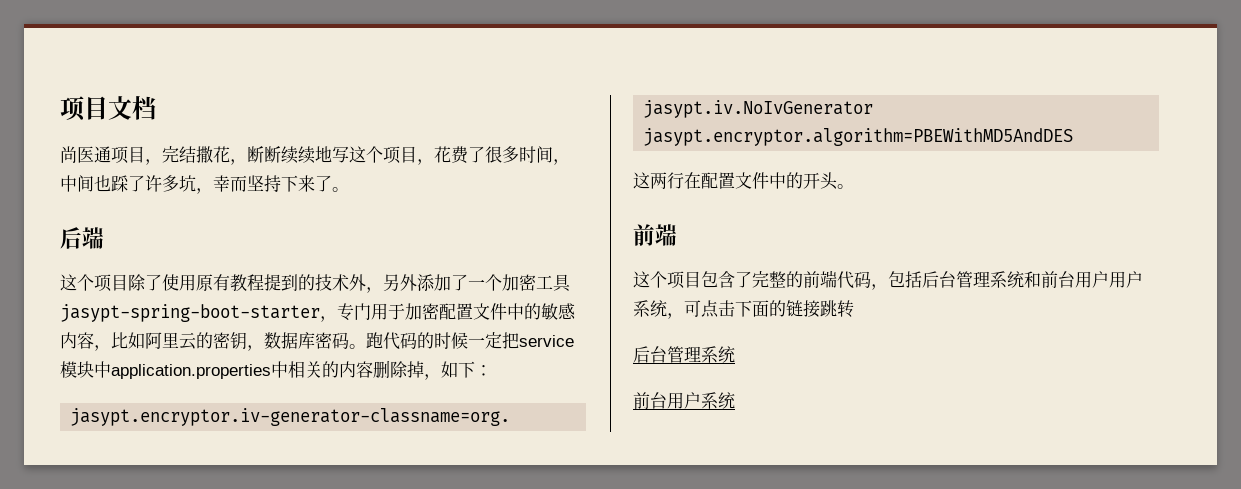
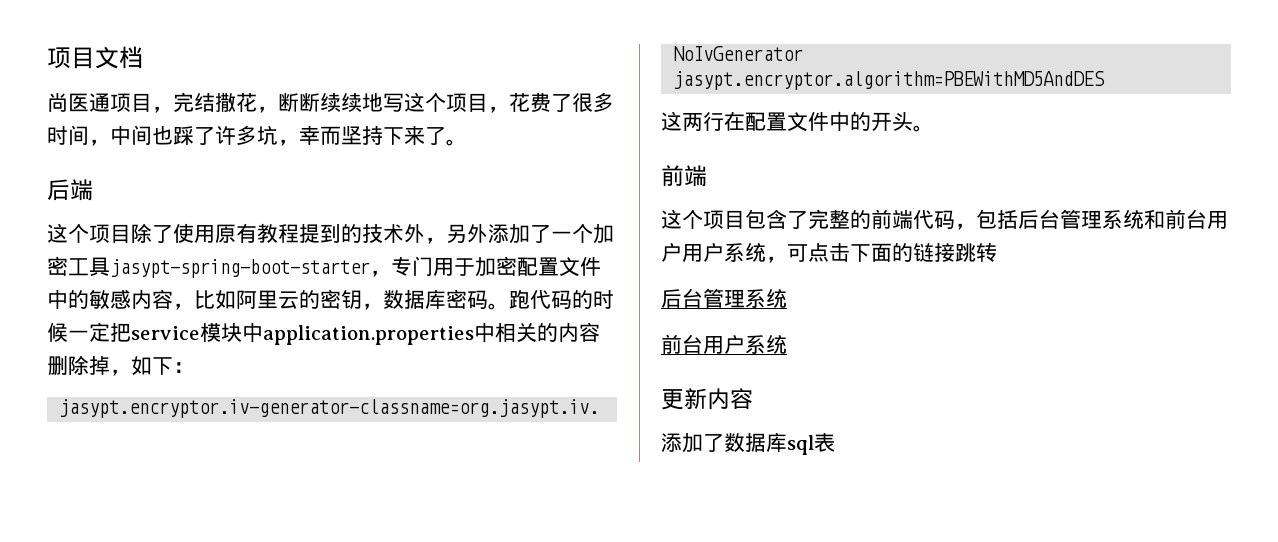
(735, 400) none -> [661,388,753,410] [661,432,835,455] // 更新内容 // 添加了数据库sql表

